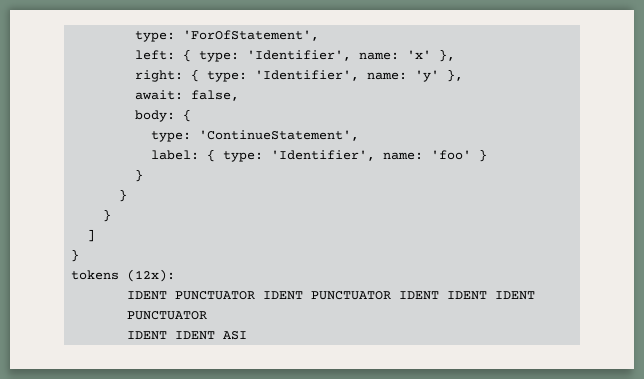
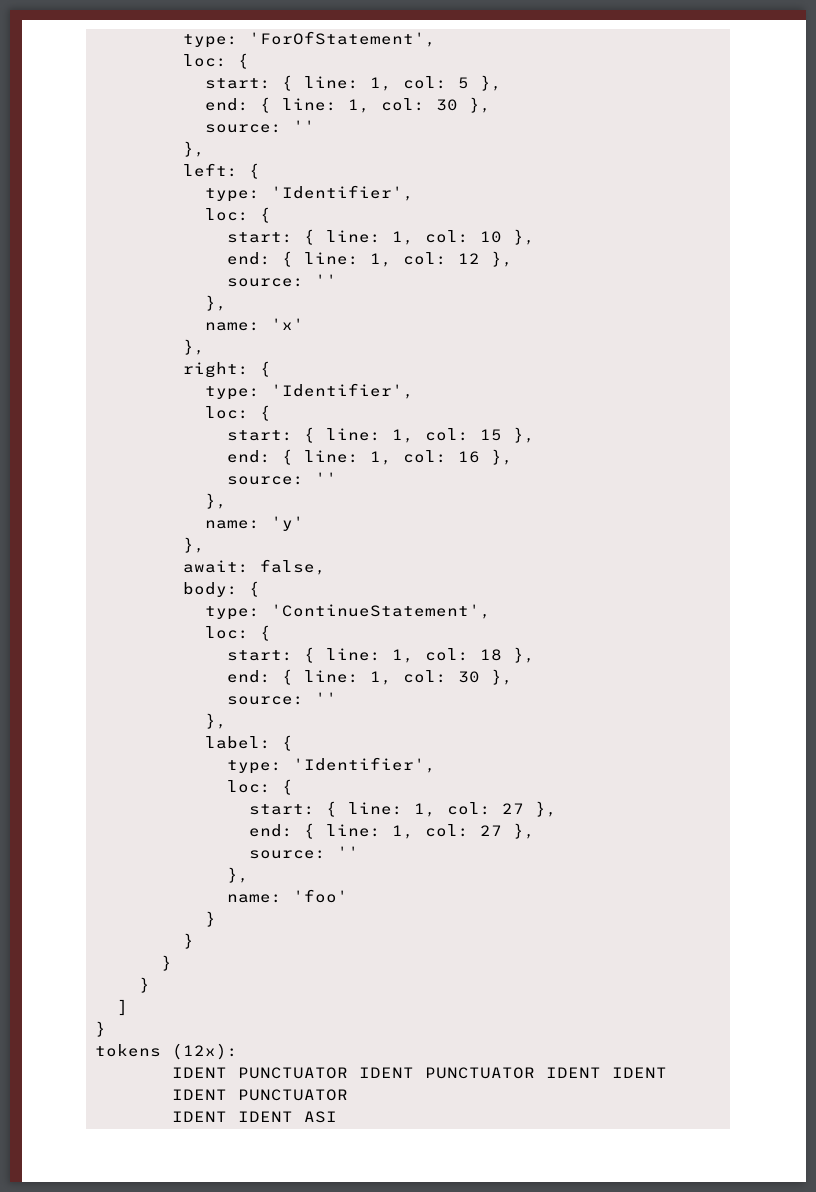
(319, 35) none -> [183,53,249,69] [205,75,502,91] [205,97,491,113] [205,120,315,133] [183,141,205,157] // loc: { // start: { line: 1, col: 5 }, // end: { line: 1, col: 30 }, // source: '' // },
[198,50,351,62] type: 'Identifier', -> [205,185,414,202] [205,207,271,223] [227,229,535,245] [227,251,513,267] [227,274,337,287] [205,295,227,311] // type: 'Identifier', // loc: { // start: { line: 1, col: 10 }, // end: { line: 1, col: 12 }, // source: '' // }, //
(431, 54) none -> (304, 324) //
[206,70,359,82] type: 'Identifier', -> [205,383,414,400] [205,405,271,421] [227,427,535,443] [227,449,513,465] [227,472,337,485] [205,493,227,509] // type: 'Identifier', // loc: { // start: { line: 1, col: 15 }, // end: { line: 1, col: 16 }, // source: '' // }, //
(439, 76) none -> (304, 523) //
(359, 135) none -> [205,625,271,641] [227,647,535,663] [227,669,513,685] [227,692,337,705] [205,713,227,729] // loc: { // start: { line: 1, col: 18 }, // end: { line: 1, col: 30 }, // source: '' // },
[222,150,375,162] type: 'Identifier', -> [227,757,436,774] [227,779,293,795] [249,801,557,817] [249,823,535,839] [249,846,359,859] [227,867,249,883] // type: 'Identifier', // loc: { // start: { line: 1, col: 27 }, // end: { line: 1, col: 27 }, // source: '' // }, //
(471, 155) none -> (348, 896) //

